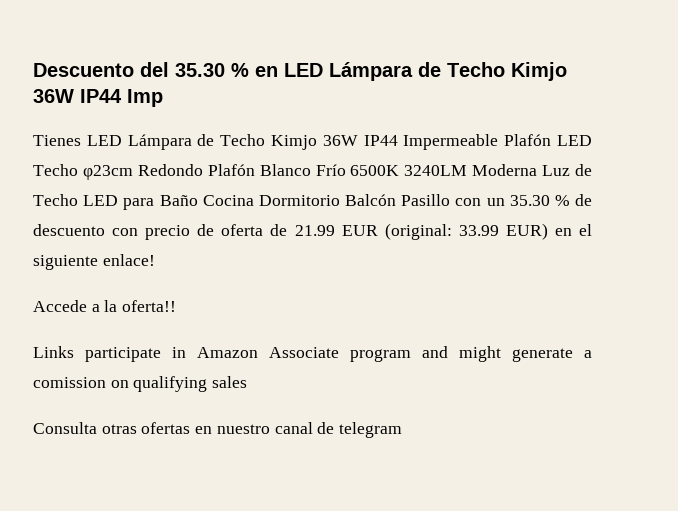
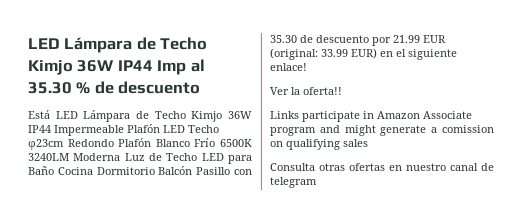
[33,62,278,77] Descuento del 35.30 % en -> (28, 43) none
[33,135,81,146] // Tienes -> [190,59,205,72] [28,81,201,94] [28,110,50,119] al 35.30 % de descuento // Está
[486,194,592,206] [33,224,288,240] un 35.30 % de descuento con precio de oferta de -> [270,35,391,46] 35.30 de descuento por
[33,300,100,312] Accede a -> [270,87,289,95] Ver

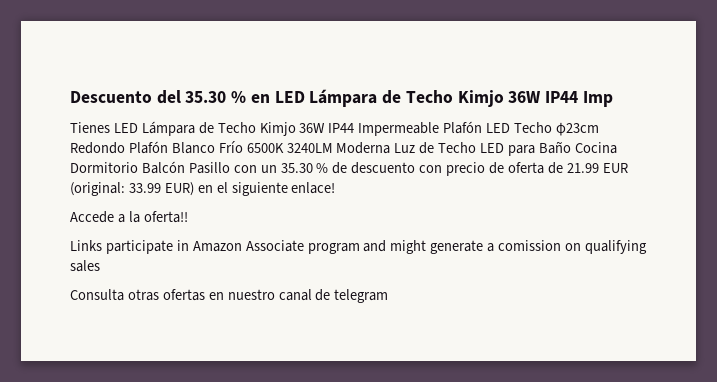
(28, 43) none -> [70,90,270,104] Descuento del 35.30 % en
[190,59,205,72] [28,81,201,94] [28,110,50,119] al 35.30 % de descuento // Está -> [70,122,110,133] // Tienes
[270,35,391,46] 35.30 de descuento por -> [260,162,563,176] un 35.30 % de descuento con precio de oferta de
[270,87,289,95] Ver -> [70,211,125,223] Accede a

